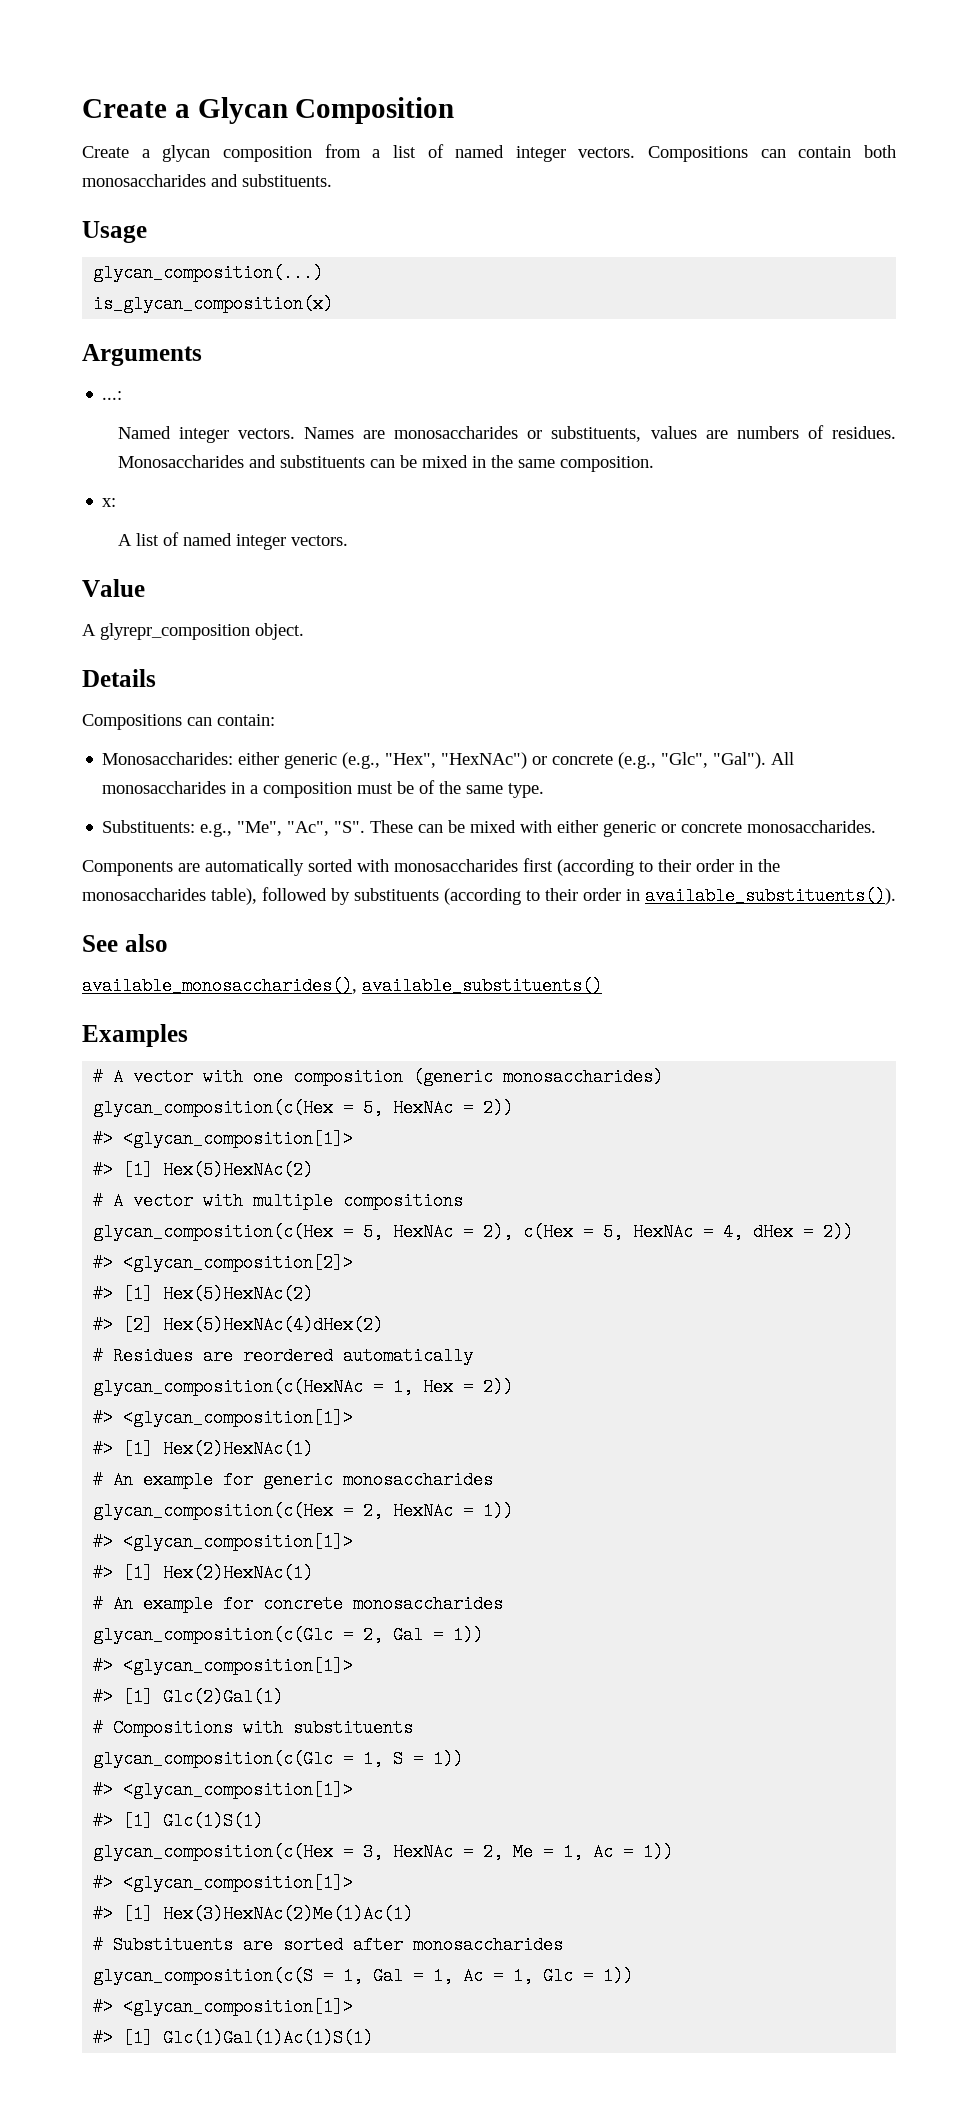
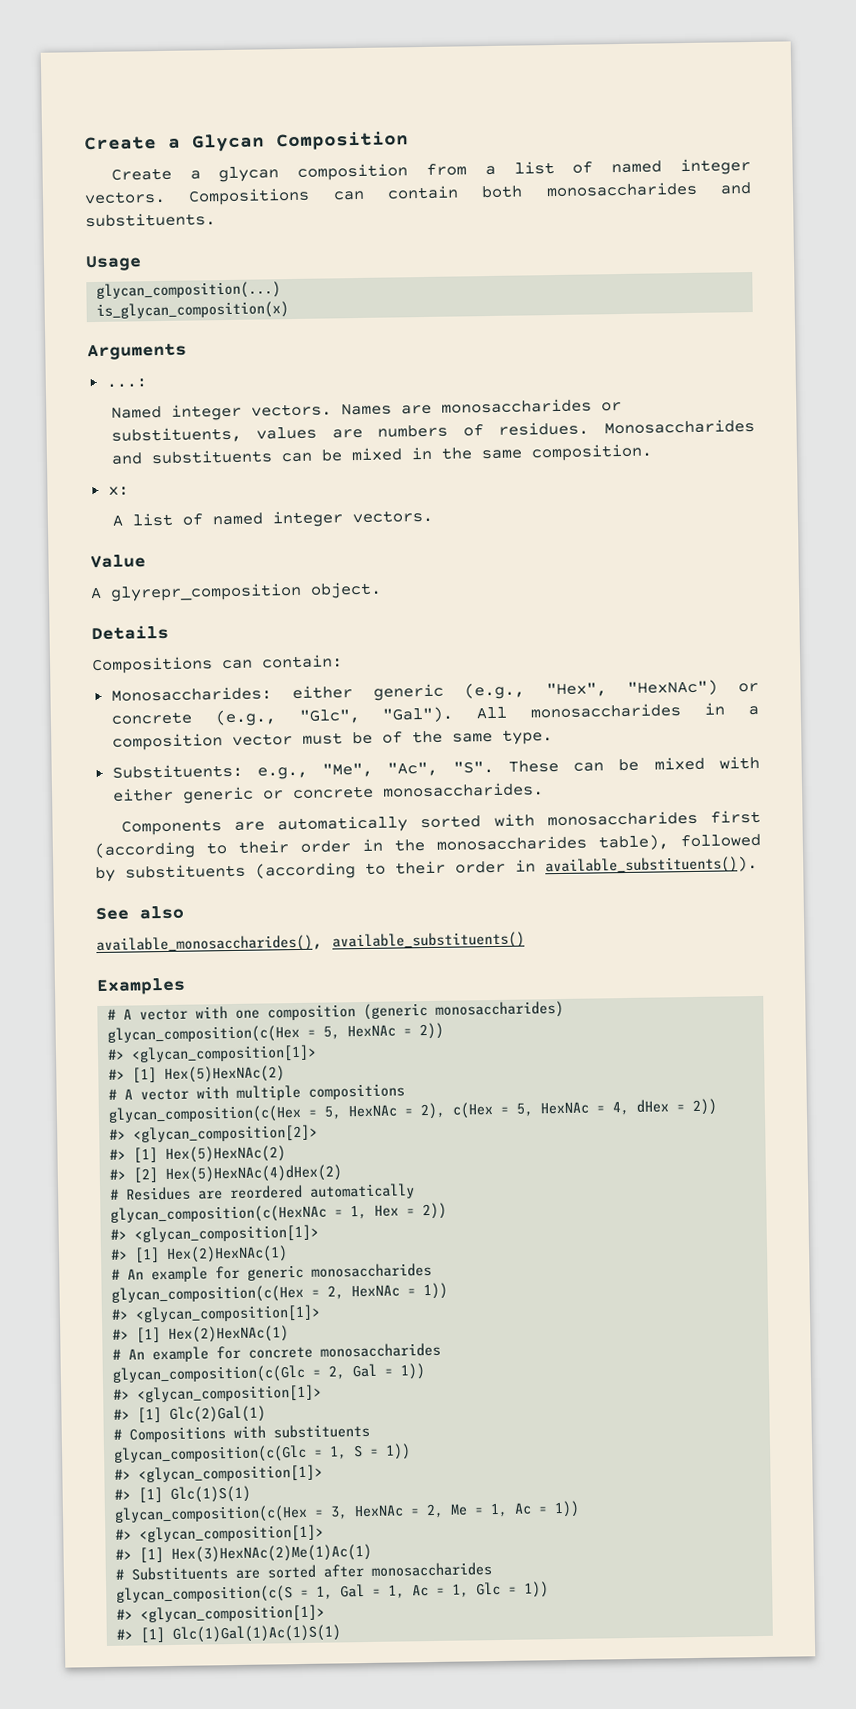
(353, 790) none -> [231,733,293,746] vector

